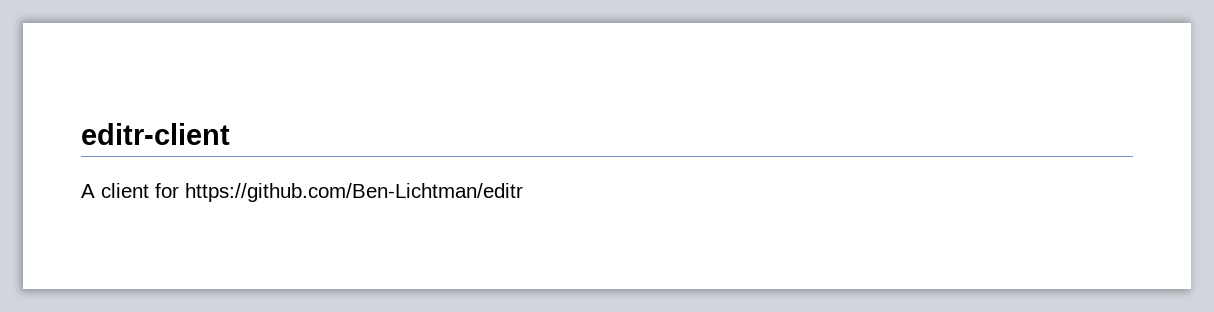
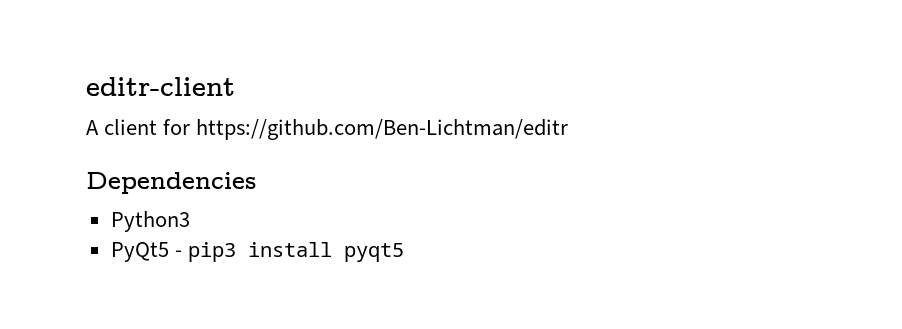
(523, 192) none -> [86,172,256,194] [110,211,190,232] [110,242,404,262] // Dependencies // Python3 // PyQt5 - pip3 install pyqt5

